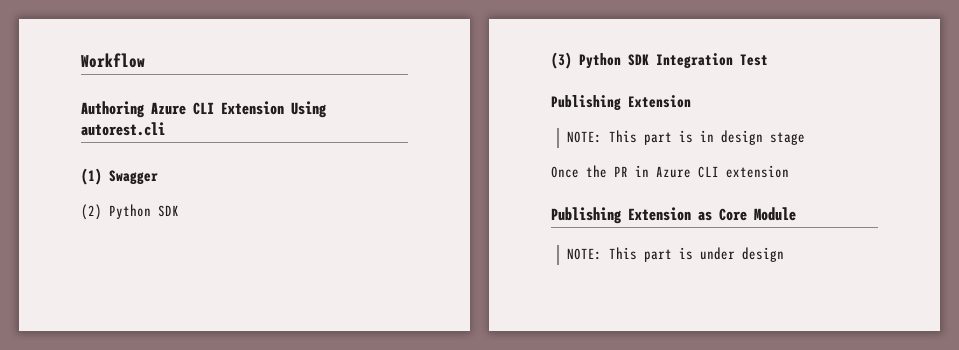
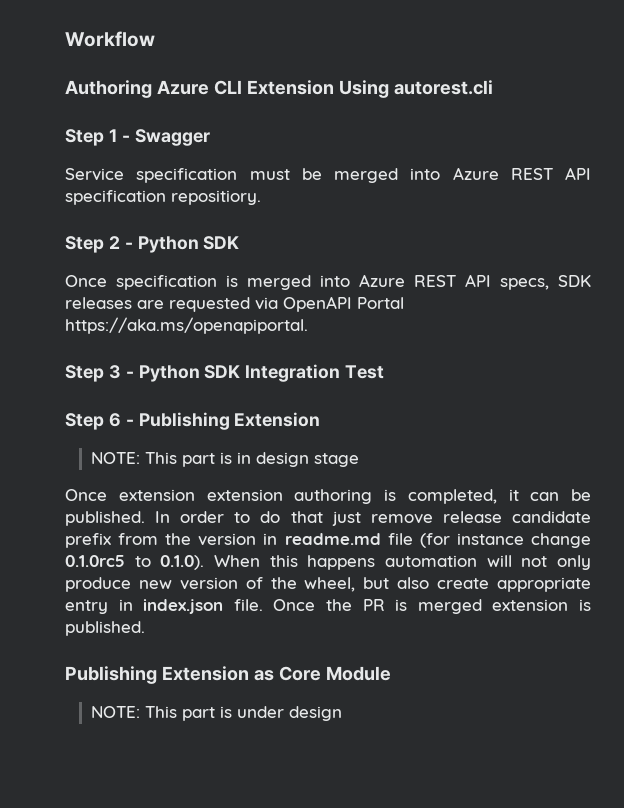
[81,168,158,185] [81,204,179,220] [551,52,572,69] (1) Swagger // (2) Python SDK // (3) -> [65,129,210,146] [65,167,591,183] [65,190,261,205] [65,236,240,253] [65,274,591,290] [65,296,404,312] [65,317,308,334] [65,365,134,382] Step 1 - Swagger // Service specification must be merged into Azure REST API specification repositiory. // Step 2 - Python SDK // Once specification is merged into Azure REST API specs, SDK releases are requested via OpenAPI Portal https://aka.ms/openapiportal. // Step 3 -
(768, 60) none -> [65,413,134,430] Step 6 -
[586,165,789,178] the PR in Azure CLI extension -> [118,489,591,504] [65,511,591,526] [65,533,591,548] [65,555,591,570] [65,577,592,592] [65,599,592,614] [65,621,145,636] extension extension authoring is completed, it can be published. In order to do that just remove release candidate prefix from the version in readme.md file (for instance change 0.1.0rc5 to 0.1.0). When this happens automation will not only produce new version of the wheel, but also create appropriate entry in index.json file. Once the PR is merged extension is published.

